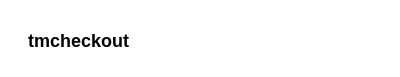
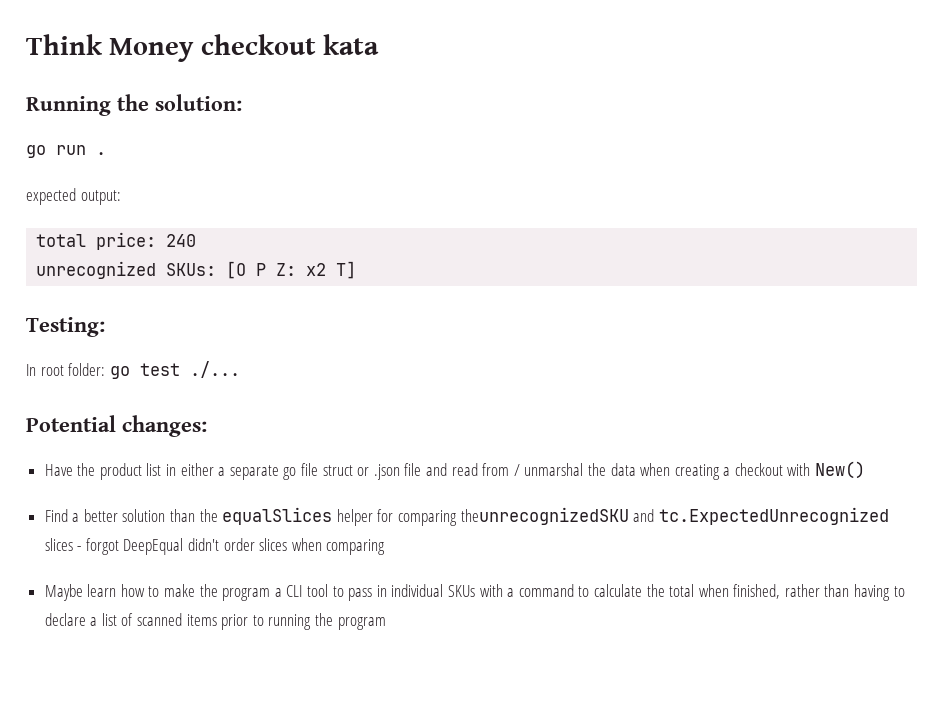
[28,34,129,47] tmcheckout -> [26,34,380,62] [26,94,242,116] [26,145,106,158] [26,188,121,205] [36,232,197,250] [36,261,357,279] [26,317,105,337] [26,361,240,379] [26,415,207,437] [44,461,866,480] [44,507,889,526] [44,538,386,555] [44,584,905,601] [44,613,386,630] Think Money checkout kata // Running the solution: // go run . // expected output: // total price: 240 // unrecognized SKUs: [O P Z: x2 T] // Testing: // In root folder: go test ./... // Potential changes: // Have the product list in either a separate go file struct or .json file and read from / unmarshal the data when creating a checkout with New() // Find a better solution than the equalSlices helper for comparing theunrecognizedSKU and tc.ExpectedUnrecognized slices - forgot DeepEqual didn't order slices when comparing // Maybe learn how to make the program a CLI tool to pass in individual SKUs with a command to calculate the total when finished, rather than having to declare a list of scanned items prior to running the program

